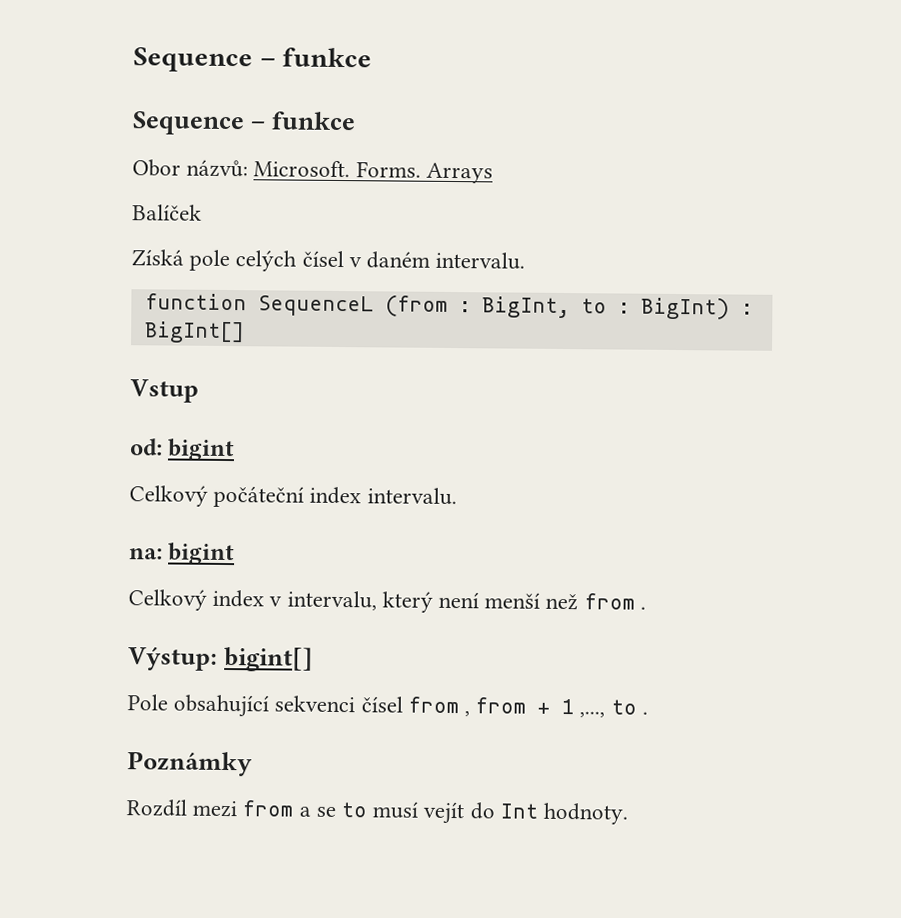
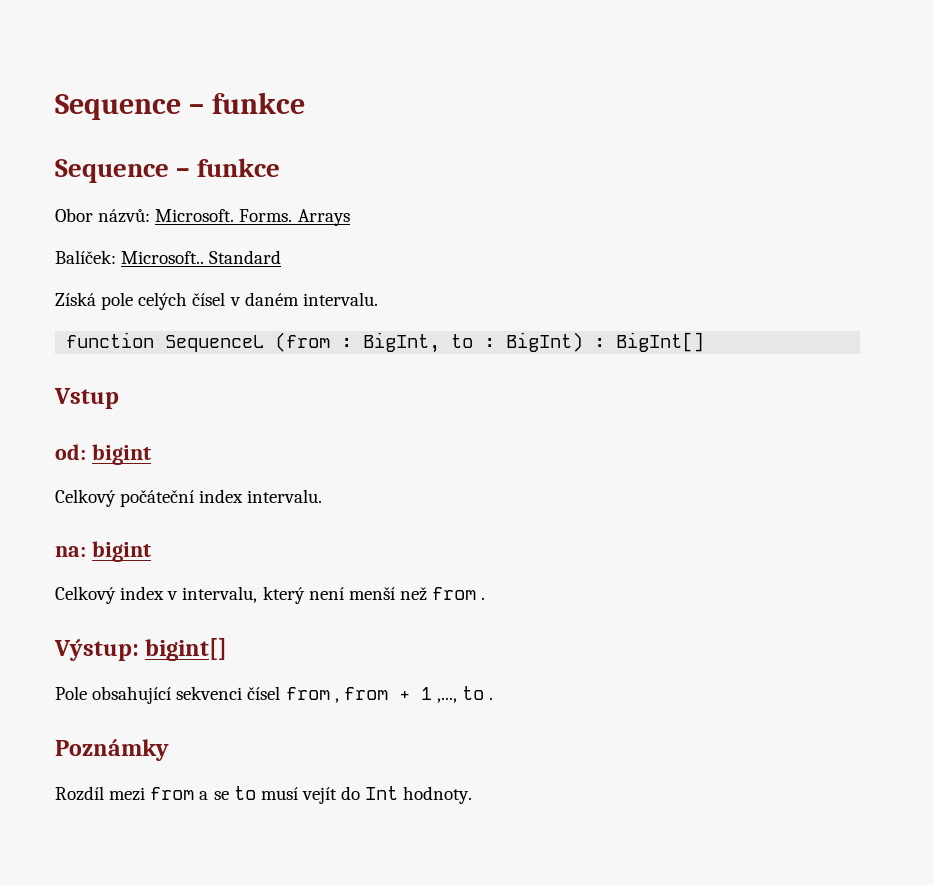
[132,204,202,221] Balíček -> [55,250,282,264] Balíček: Microsoft.. Standard

